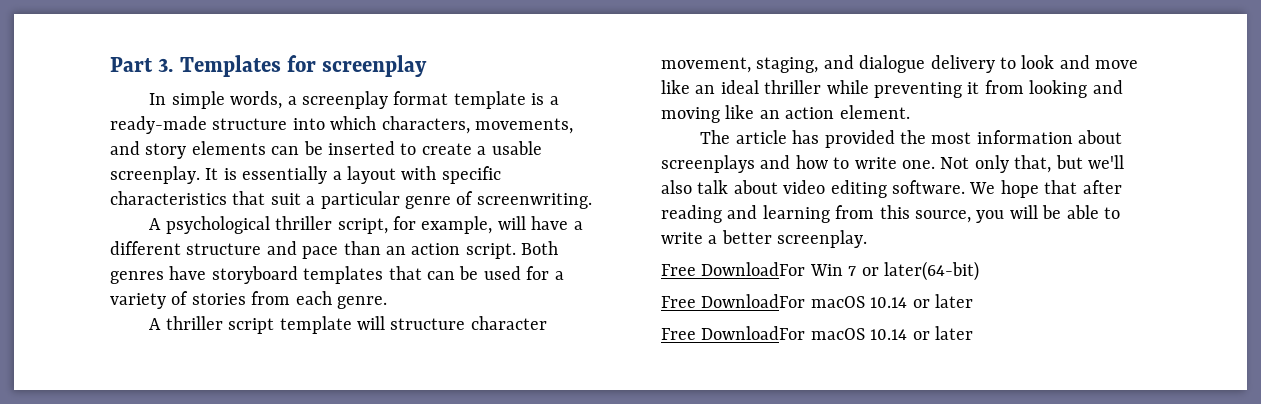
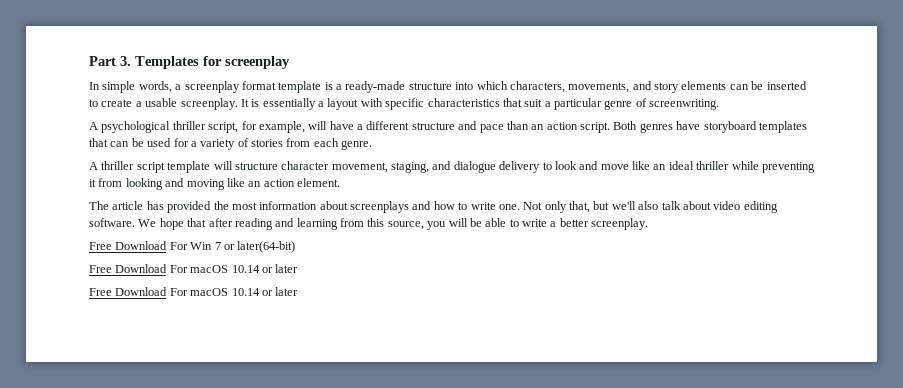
[701,262,806,276] DownloadFor -> [115,241,188,250] Download For
[701,294,806,308] DownloadFor -> [115,264,188,273] Download For
[701,326,806,340] DownloadFor -> [115,287,188,296] Download For

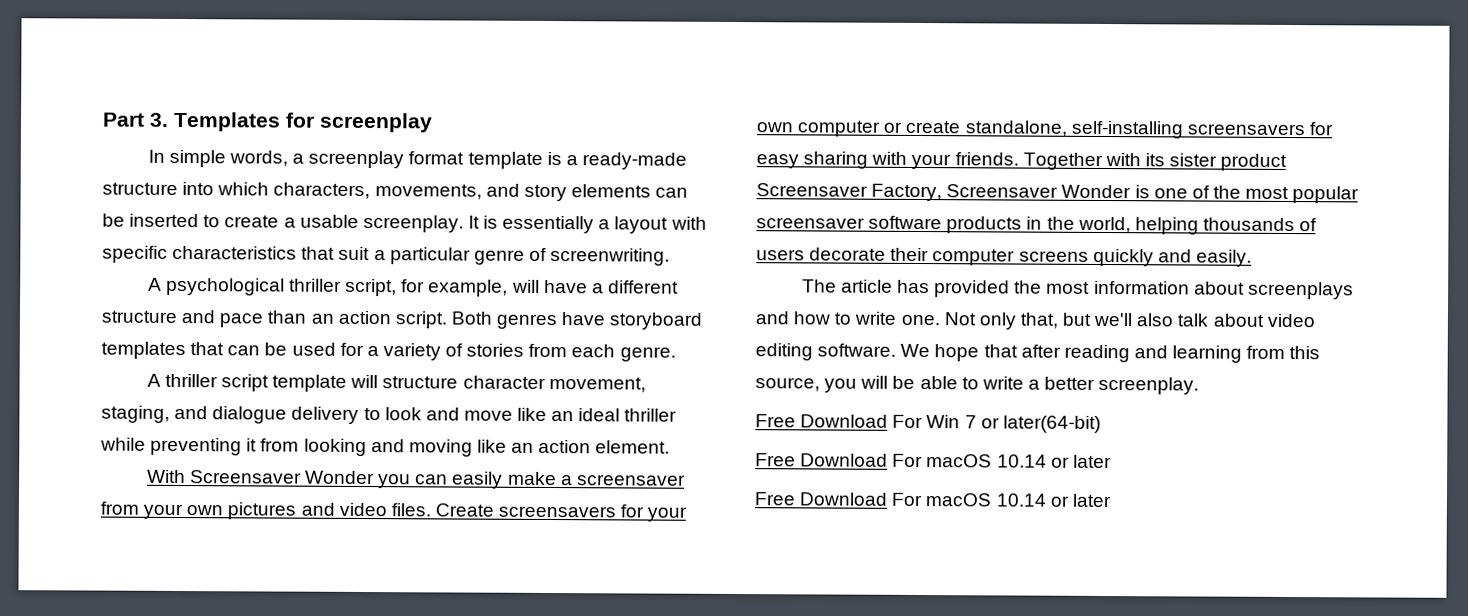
(340, 182) none -> [146,469,686,489] [100,501,688,522] [756,120,1334,139] [756,151,1288,171] [756,183,1360,204] [756,215,1318,235] [756,247,1252,267] // With Screensaver Wonder you can easily make a screensaver from your own pictures and video files. Create screensavers for your own computer or create standalone, self-installing screensavers for easy sharing with your friends. Together with its sister product Screensaver Factory, Screensaver Wonder is one of the most popular screensaver software products in the world, helping thousands of users decorate their computer screens quickly and easily.

